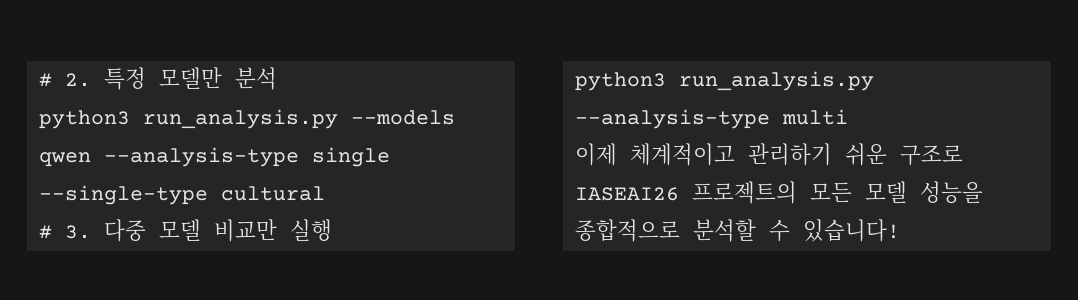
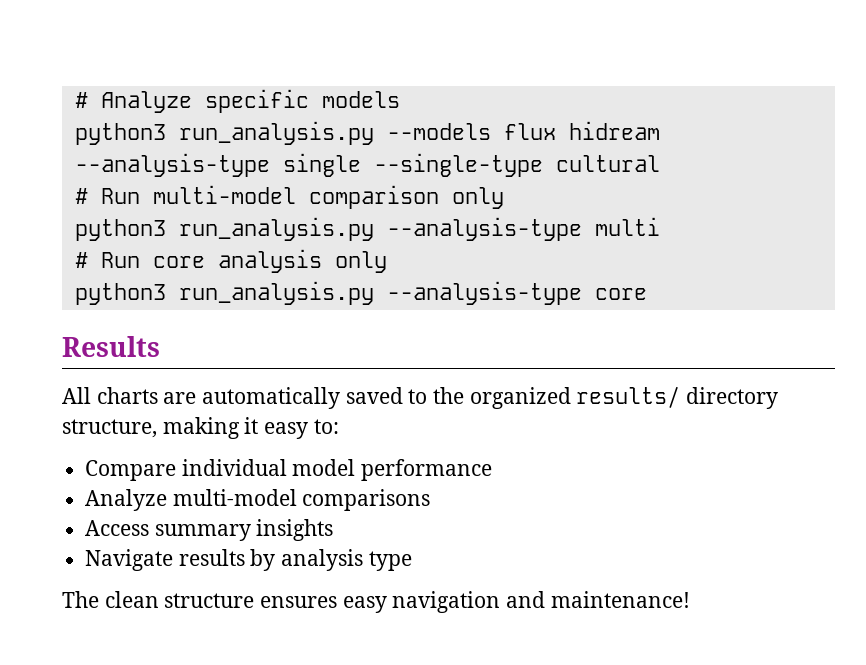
[39,67,277,90] # 2. 특정 모델만 분석 -> [74,89,400,113] # Analyze specific models
[39,152,91,167] qwen -> [503,121,660,140] flux hidream
[65,219,332,242] 3. 다중 모델 비교만 실행 -> [100,185,504,209] Run multi-model comparison only
[575,143,963,166] [575,181,983,204] [575,219,900,242] 이제 체계적이고 관리하기 쉬운 구조로 IASEAI26 프로젝트의 모든 모델 성능을 종합적으로 분석할 수 있습니다! -> [74,249,387,273] [74,281,647,305] [62,336,160,357] [62,386,779,409] [62,417,339,439] [85,459,493,481] [85,489,431,511] [85,519,334,541] [85,549,412,571] [62,591,690,613] # Run core analysis only // python3 run_analysis.py --analysis-type core // Results // All charts are automatically saved to the organized results/ directory structure, making it easy to: // Compare individual model performance // Analyze multi-model comparisons // Access summary insights // Navigate results by analysis type // The clean structure ensures easy navigation and maintenance!

